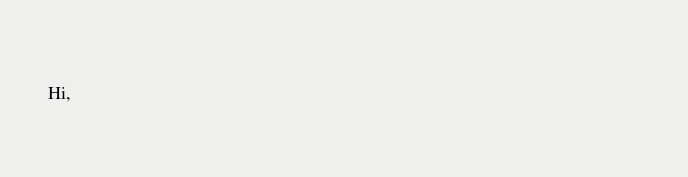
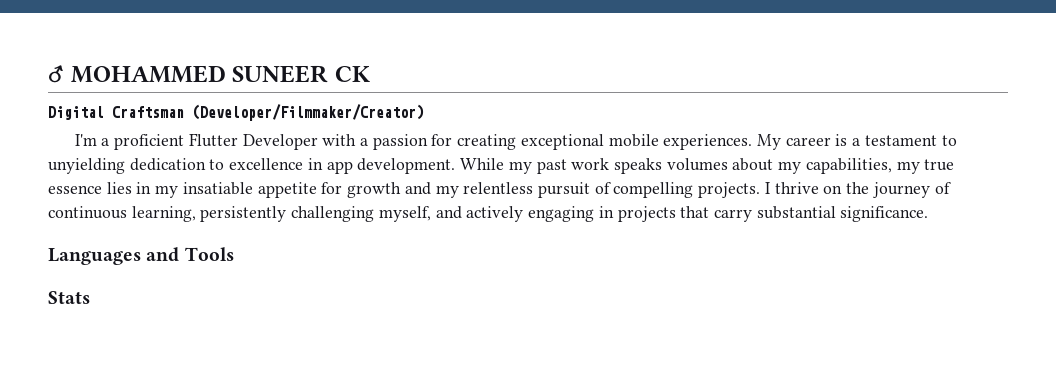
[48,87,71,102] Hi, -> [48,65,370,83] [48,104,424,121] [74,133,957,150] [48,158,955,174] [48,182,951,198] [48,206,929,222] [48,247,234,265] [48,291,90,304] ♂ MOHAMMED SUNEER CK // Digital Craftsman (Developer/Filmmaker/Creator) // I'm a proficient Flutter Developer with a passion for creating exceptional mobile experiences. My career is a testament to unyielding dedication to excellence in app development. While my past work speaks volumes about my capabilities, my true essence lies in my insatiable appetite for growth and my relentless pursuit of compelling projects. I thrive on the journey of continuous learning, persistently challenging myself, and actively engaging in projects that carry substantial significance. // Languages and Tools // Stats

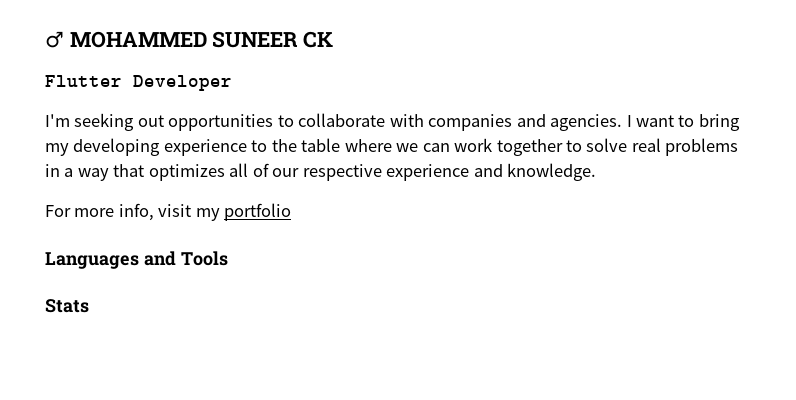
[48,104,424,121] [74,133,957,150] [48,158,955,174] [48,182,951,198] [48,206,929,222] Digital Craftsman (Developer/Filmmaker/Creator) // I'm a proficient Flutter Developer with a passion for creating exceptional mobile experiences. My career is a testament to unyielding dedication to excellence in app development. While my past work speaks volumes about my capabilities, my true essence lies in my insatiable appetite for growth and my relentless pursuit of compelling projects. I thrive on the journey of continuous learning, persistently challenging myself, and actively engaging in projects that carry substantial significance. -> [45,75,232,91] [45,113,740,131] [45,138,739,156] [45,163,597,181] [45,203,292,221] Flutter Developer // I'm seeking out opportunities to collaborate with companies and agencies. I want to bring my developing experience to the table where we can work together to solve real problems in a way that optimizes all of our respective experience and knowledge. // For more info, visit my portfolio

